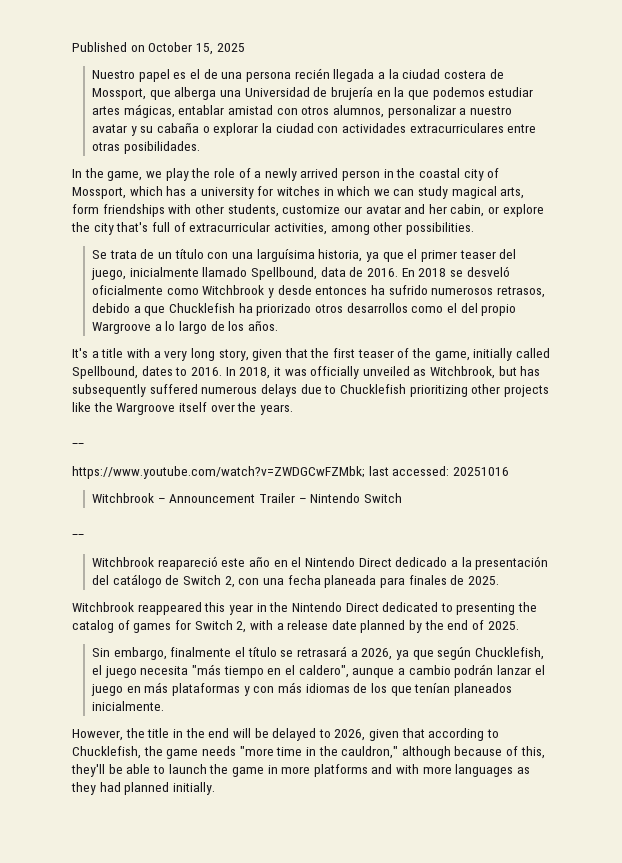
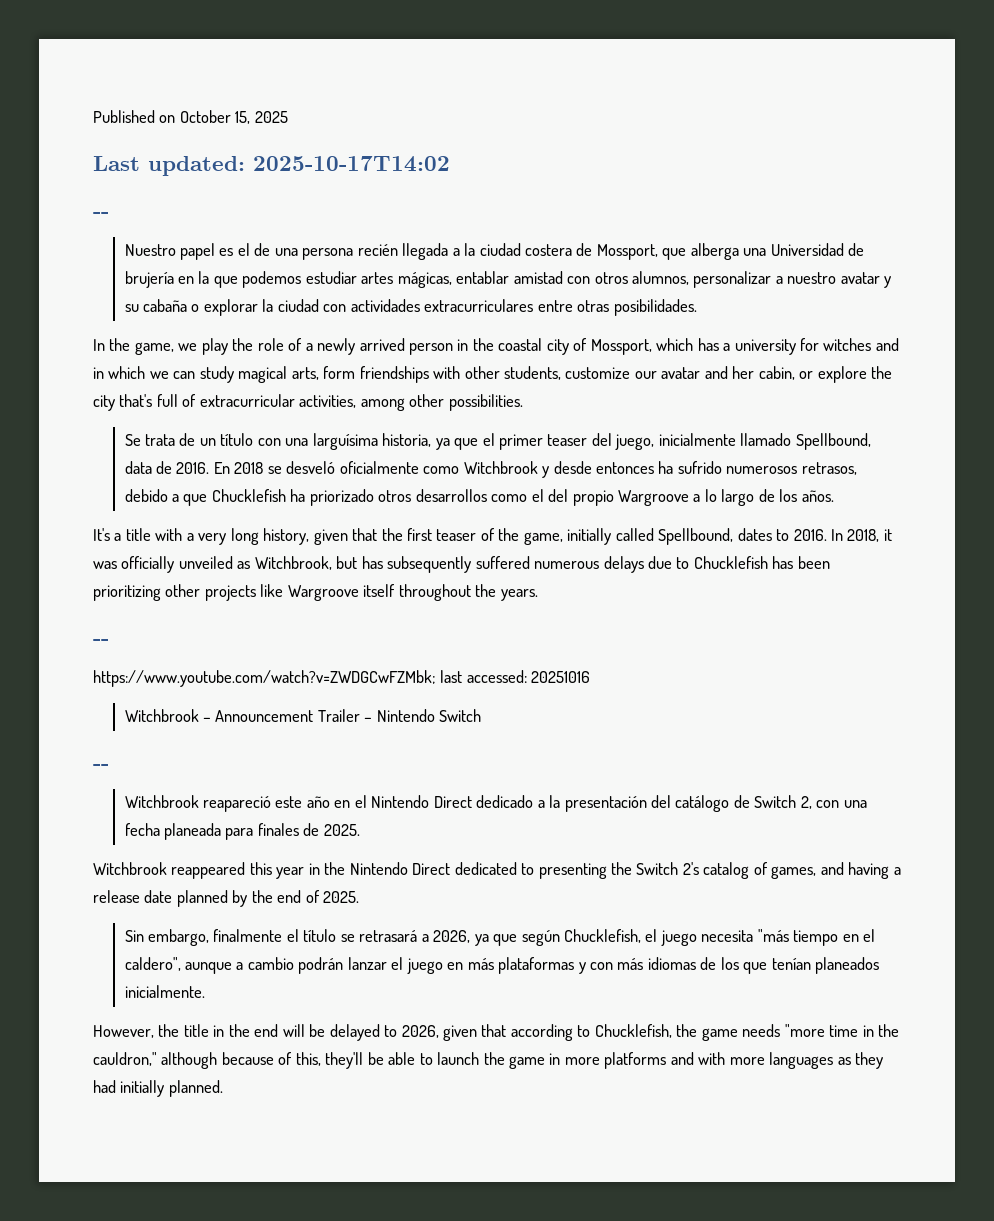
(245, 47) none -> [93,156,450,176] [93,212,109,218] // Last updated: 2025-10-17T14:02 // --
(320, 191) none -> [875,338,899,351] and
[218,349,249,361] story, -> [263,528,310,545] history,
(406, 389) none -> [772,556,830,569] has been
[93,402,113,412] the -> (284, 590) none
[210,404,235,412] over -> [398,584,471,601] throughout
[72,620,273,633] catalog of games for Switch 2, with -> [636,862,890,879] Switch 2's catalog of games, and having
[124,782,215,795] planned initially. -> [120,1080,223,1097] initially planned.

